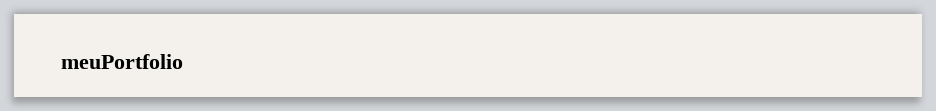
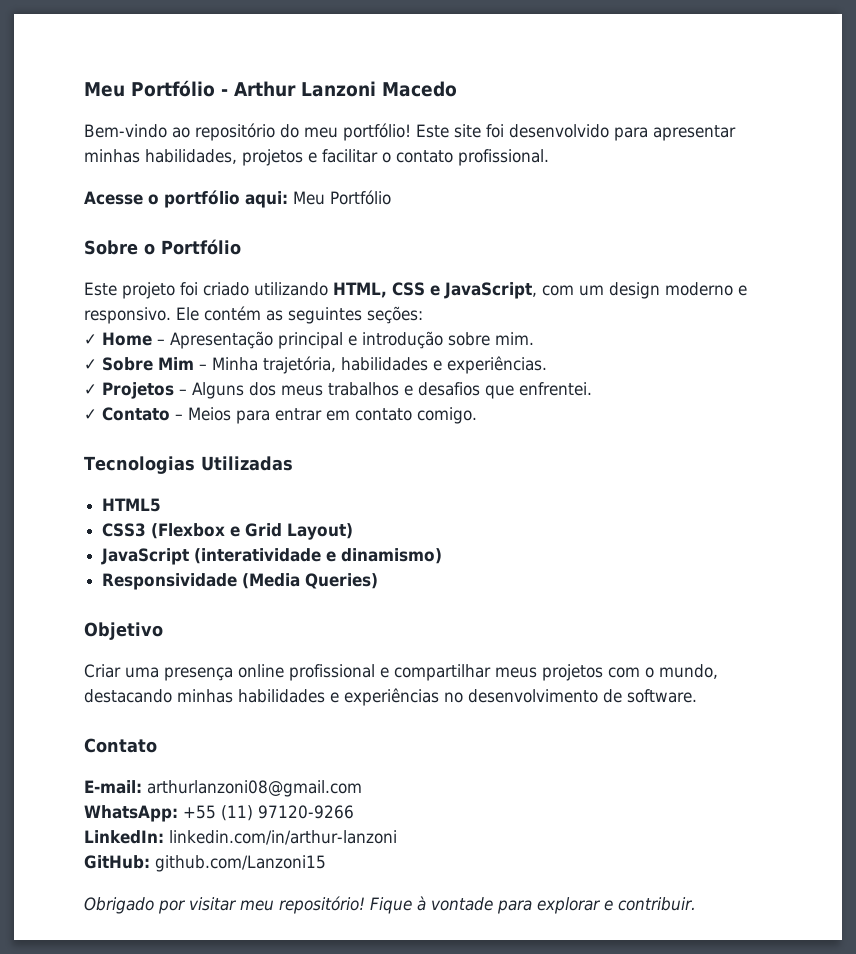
[61,54,183,69] meuPortfolio -> [84,80,457,97] [84,123,736,141] [84,149,549,166] [84,190,391,208] [84,239,241,255] [84,282,747,299] [84,306,423,324] [84,331,534,349] [84,356,547,374] [84,382,592,399] [84,407,477,424] [84,456,293,474] [102,498,162,512] [102,523,354,540] [101,548,443,565] [102,573,379,590] [84,622,163,640] [84,664,718,681] [84,688,697,706] [84,738,157,753] [84,780,362,797] [84,805,354,822] [84,830,397,845] [84,855,326,872] [84,896,696,914] Meu Portfólio - Arthur Lanzoni Macedo // Bem-vindo ao repositório do meu portfólio! Este site foi desenvolvido para apresentar minhas habilidades, projetos e facilitar o contato profissional. // Acesse o portfólio aqui: Meu Portfólio // Sobre o Portfólio // Este projeto foi criado utilizando HTML, CSS e JavaScript, com um design moderno e responsivo. Ele contém as seguintes seções: // ✓ Home – Apresentação principal e introdução sobre mim. // ✓ Sobre Mim – Minha trajetória, habilidades e experiências. // ✓ Projetos – Alguns dos meus trabalhos e desafios que enfrentei. // ✓ Contato – Meios para entrar em contato comigo. // Tecnologias Utilizadas // HTML5 // CSS3 (Flexbox e Grid Layout) // JavaScript (interatividade e dinamismo) // Responsividade (Media Queries) // Objetivo // Criar uma presença online profissional e compartilhar meus projetos com o mundo, destacando minhas habilidades e experiências no desenvolvimento de software. // Contato // E-mail: arthurlanzoni08@gmail.com // WhatsApp: +55 (11) 97120-9266 // LinkedIn: linkedin.com/in/arthur-lanzoni // GitHub: github.com/Lanzoni15 // Obrigado por visitar meu repositório! Fique à vontade para explorar e contribuir.

